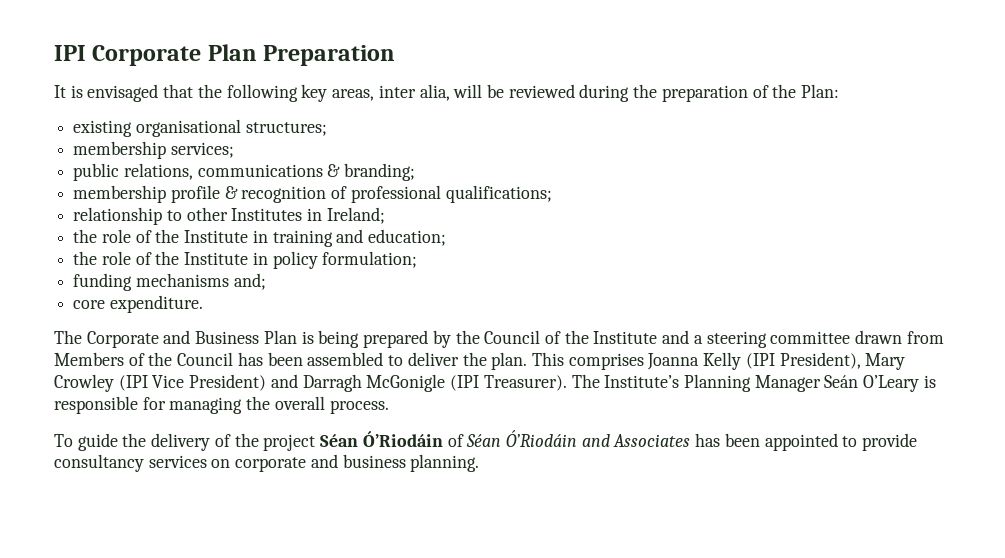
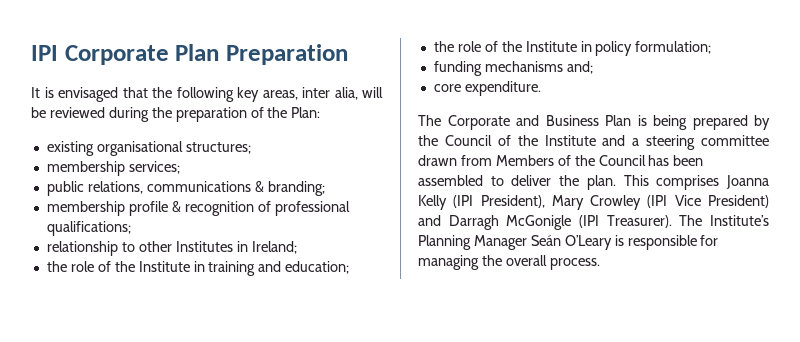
[54,430,918,451] [54,454,480,472] // To guide the delivery of the project Séan Ó’Riodáin of Séan Ó’Riodáin and Associates has been appointed to provide consultancy services on corporate and business planning. -> (600, 264) none

